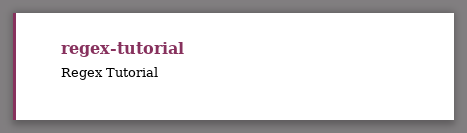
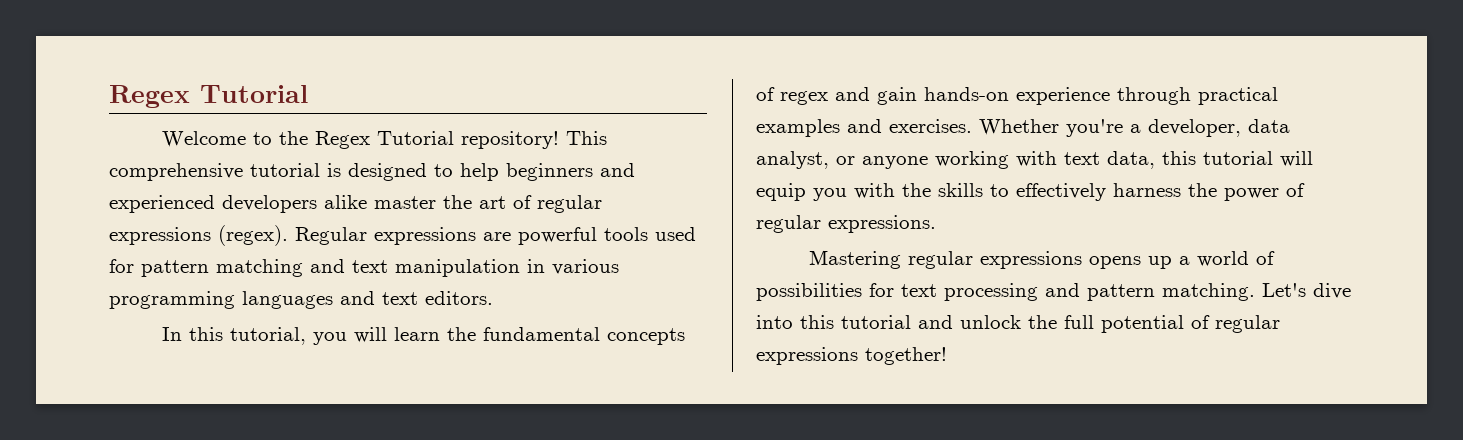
[61,42,184,57] [61,67,158,80] regex-tutorial // Regex Tutorial -> [109,85,308,108] [161,131,607,149] [109,163,635,181] [109,195,602,213] [109,225,696,246] [109,259,619,277] [109,291,493,309] [161,327,685,345] [756,87,1278,105] [756,119,1290,137] [756,151,1313,169] [756,183,1305,201] [756,215,936,233] [808,250,1275,269] [756,283,1351,301] [756,315,1280,333] [756,347,947,365] Regex Tutorial // Welcome to the Regex Tutorial repository! This comprehensive tutorial is designed to help beginners and experienced developers alike master the art of regular expressions (regex). Regular expressions are powerful tools used for pattern matching and text manipulation in various programming languages and text editors. // In this tutorial, you will learn the fundamental concepts of regex and gain hands-on experience through practical examples and exercises. Whether you're a developer, data analyst, or anyone working with text data, this tutorial will equip you with the skills to effectively harness the power of regular expressions. // Mastering regular expressions opens up a world of possibilities for text processing and pattern matching. Let's dive into this tutorial and unlock the full potential of regular expressions together!

